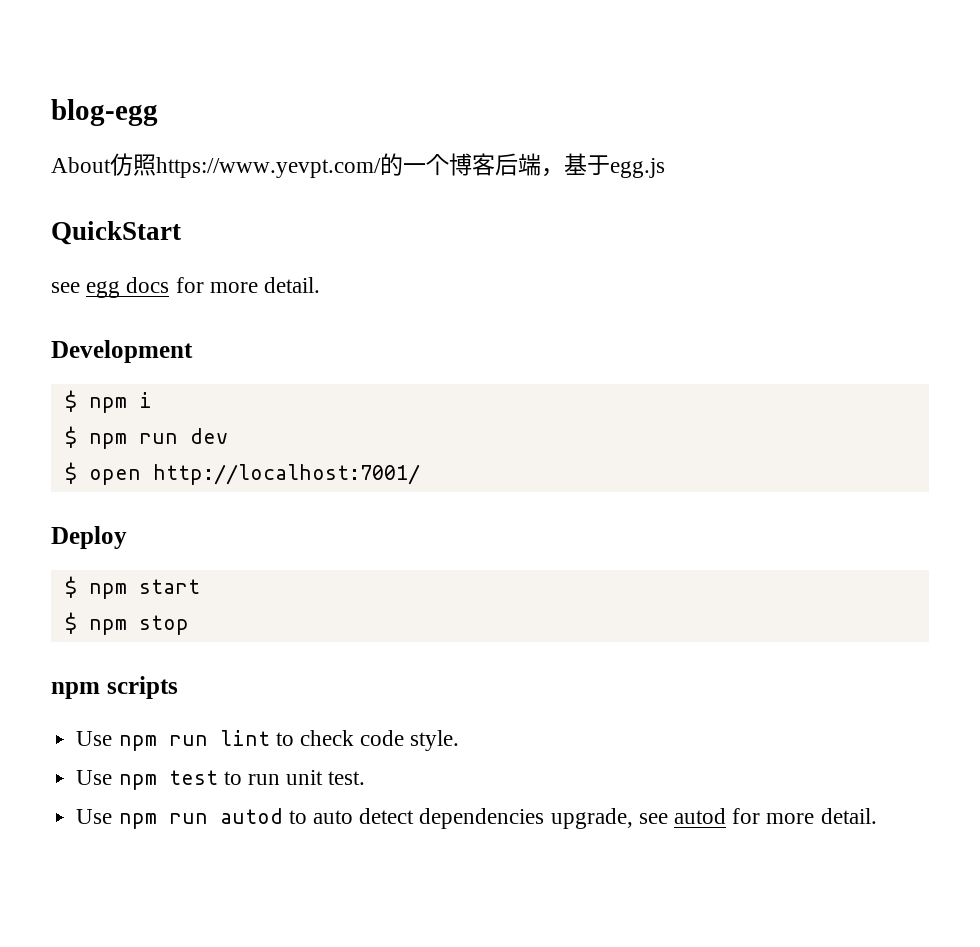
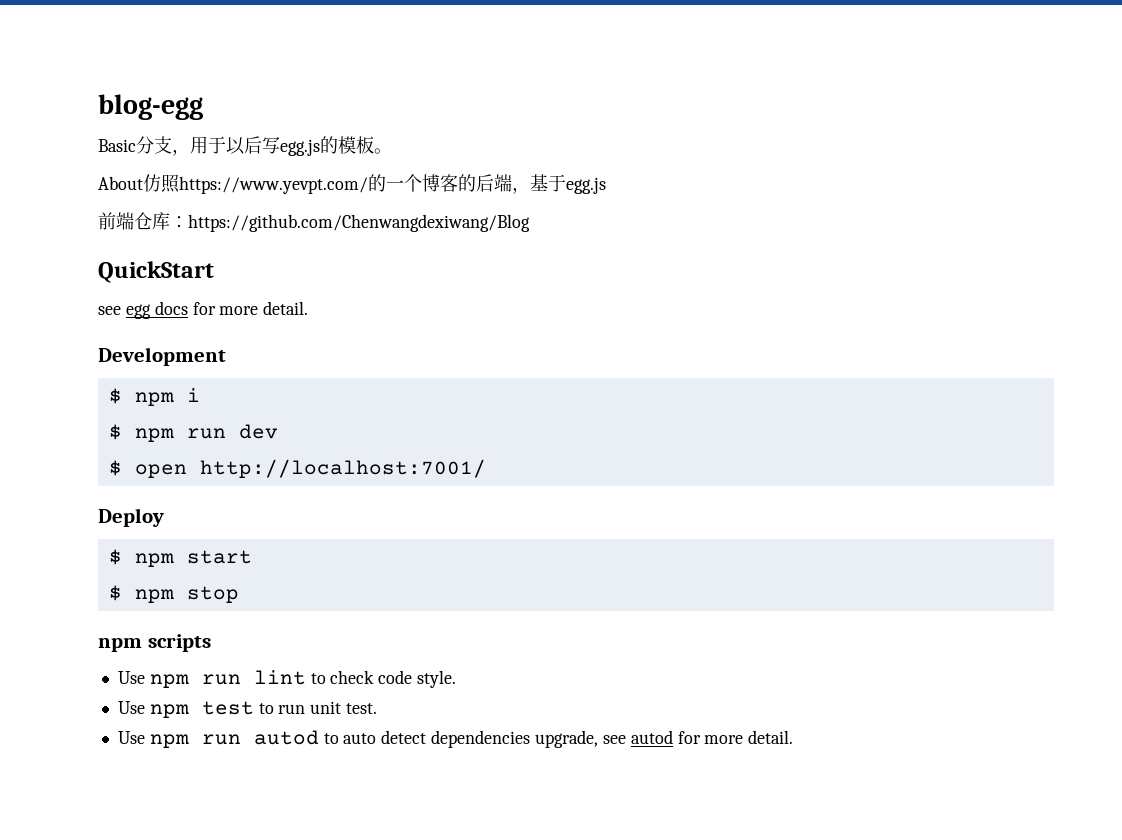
(158, 112) none -> [98,136,392,156] // Basic分支，用于以后写egg.js的模板。
(495, 164) none -> [458,174,476,192] 的
(665, 168) none -> [98,212,530,232] // 前端仓库：https://github.com/Chenwangdexiwang/Blog

